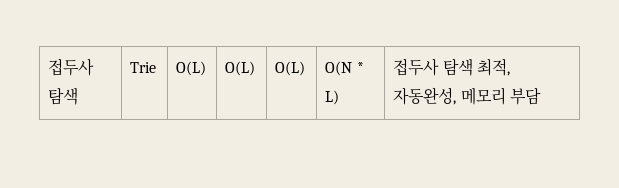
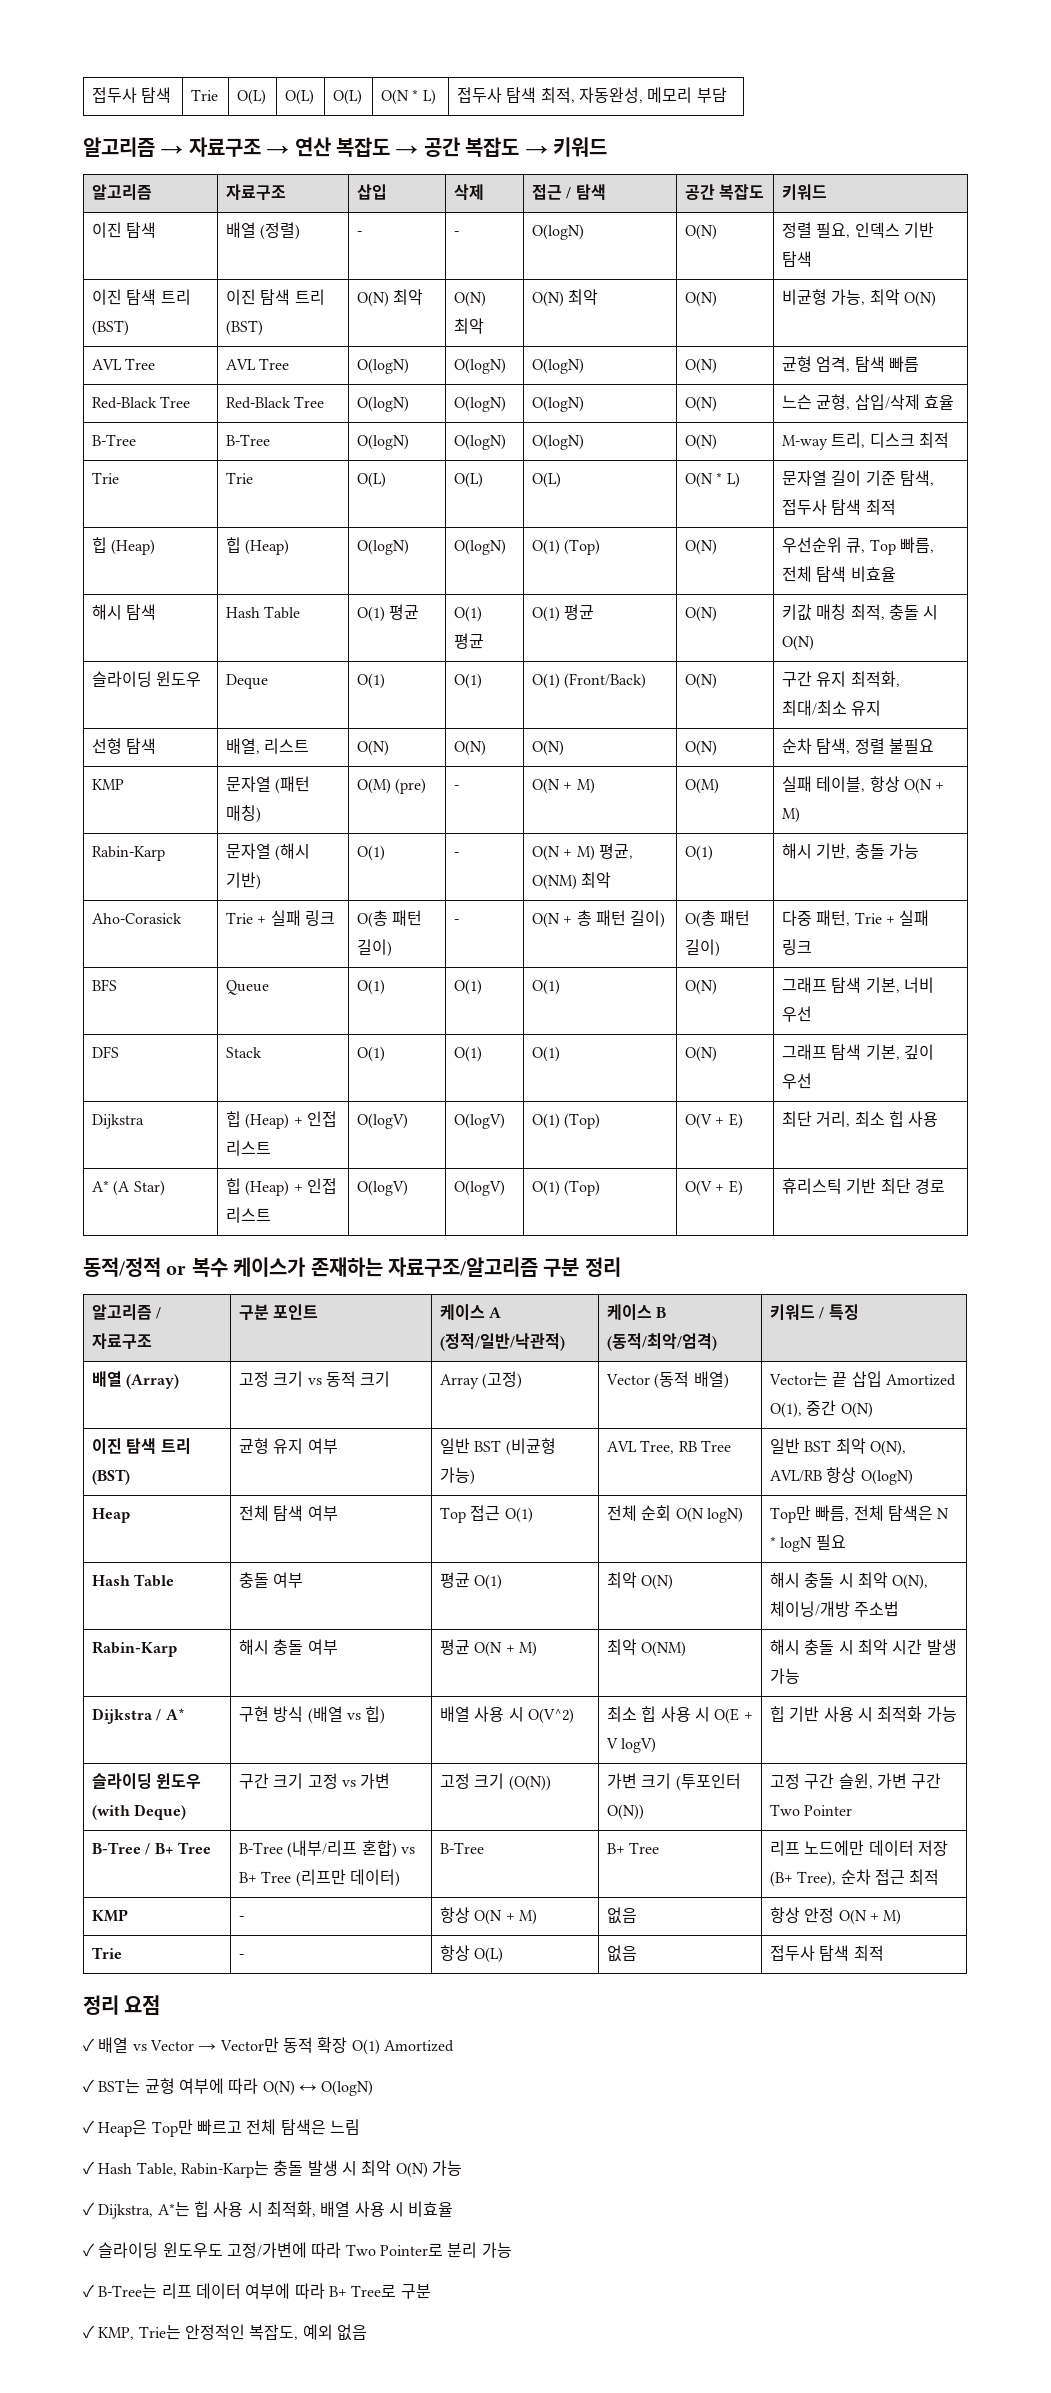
(542, 96) none -> [83,137,607,157] [91,184,152,200] [225,184,286,200] [356,184,387,200] [453,184,484,200] [531,184,606,200] [684,184,765,200] [781,184,827,200] [91,222,157,238] [225,222,301,240] [356,231,362,236] [453,231,459,236] [531,224,584,240] [684,224,717,240] [781,222,934,238] [781,251,812,267] [91,289,191,305] [91,320,129,336] [225,289,325,305] [225,320,263,336] [356,289,424,307] [453,291,486,307] [453,318,484,334] [531,289,599,307] [684,291,717,307] [781,289,936,307] [91,358,156,370] [225,358,290,370] [356,358,409,374] [453,358,506,374] [531,358,584,374] [684,358,717,374] [781,356,919,372] [91,396,191,409] [225,396,325,409] [356,396,409,412] [453,396,506,412] [531,396,584,412] [684,396,717,412] [781,394,954,410] [91,434,136,446] [225,434,270,446] [356,434,409,450] [453,434,506,450] [531,434,584,450] [684,434,717,450] [781,432,949,450] [91,472,119,484] [225,472,253,484] [356,472,386,488] [453,472,483,488] [531,472,561,488] [684,472,740,488] [781,470,934,486] [781,499,896,515] [91,537,156,555] [225,537,290,555] [356,539,409,555] [453,539,506,555] [531,539,601,555] [684,539,717,555] [781,537,934,555] [781,566,896,582] [91,604,157,620] [225,606,301,619] [356,604,420,622] [453,606,482,622] [453,633,484,649] [531,604,595,622] [684,606,717,622] [781,604,939,621] [781,635,814,651] [91,671,202,687] [225,674,268,689] [356,673,385,689] [453,673,482,689] [531,673,647,689] [684,673,717,689] [781,671,900,687] [781,700,882,716] [91,738,157,754] [225,738,310,754] [356,740,389,756] [453,740,486,756] [531,740,564,756] [684,740,717,756] [781,738,934,754] [91,779,124,790] [225,776,311,794] [225,805,261,823] [356,778,427,794] [453,785,459,790] [531,778,595,794] [684,778,719,794] [781,776,945,794] [781,807,800,823] [91,846,165,861] [225,843,311,861] [225,872,261,890] [356,845,385,861] [453,852,459,857] [531,843,633,861] [531,872,612,890] [684,845,713,861] [781,843,919,859] [91,913,182,924] [225,910,335,926] [356,910,423,928] [356,939,392,957] [453,919,459,924] [531,910,666,928] [684,910,751,928] [684,939,720,957] [781,910,930,926] [781,939,812,955] [91,979,117,991] [225,980,269,995] [356,979,385,995] [453,979,482,995] [531,979,560,995] [684,979,717,995] [781,977,934,993] [781,1006,812,1022] [91,1046,119,1058] [225,1047,262,1058] [356,1046,385,1062] [453,1046,482,1062] [531,1046,560,1062] [684,1046,717,1062] [781,1044,934,1060] [781,1073,812,1089] [91,1114,144,1129] [225,1111,337,1129] [225,1140,271,1156] [356,1113,408,1129] [453,1113,505,1129] [531,1113,601,1129] [684,1113,743,1129] [781,1111,939,1127] [91,1180,165,1196] [225,1178,337,1196] [225,1207,271,1223] [356,1180,408,1196] [453,1180,505,1196] [531,1180,601,1196] [684,1180,743,1196] [781,1178,945,1194] [83,1257,621,1277] [91,1304,162,1320] [91,1333,152,1349] [238,1304,319,1320] [439,1304,502,1321] [439,1333,565,1351] [606,1304,667,1321] [606,1333,717,1351] [769,1304,859,1320] [91,1371,180,1389] [238,1371,391,1387] [439,1371,523,1389] [605,1371,729,1389] [768,1371,956,1387] [769,1400,873,1418] [91,1438,191,1455] [91,1469,130,1485] [238,1438,338,1454] [439,1438,556,1456] [439,1467,475,1485] [606,1440,731,1454] [769,1438,906,1456] [769,1467,913,1485] [91,1508,130,1523] [238,1505,338,1521] [439,1505,533,1523] [606,1505,743,1523] [769,1505,950,1523] [769,1534,846,1552] [91,1574,175,1587] [238,1572,304,1588] [439,1572,503,1590] [606,1572,674,1590] [769,1572,929,1590] [769,1601,900,1617] [91,1641,177,1657] [238,1639,338,1655] [439,1639,537,1657] [606,1639,687,1657] [769,1639,957,1655] [769,1668,800,1684] [91,1708,185,1724] [238,1706,386,1724] [439,1706,574,1724] [606,1706,753,1724] [605,1737,657,1753] [769,1706,957,1722] [91,1773,202,1790] [91,1804,187,1820] [238,1773,391,1789] [439,1773,551,1791] [606,1773,741,1791] [606,1804,644,1820] [769,1773,942,1789] [769,1804,853,1816] [91,1842,211,1855] [238,1840,415,1858] [238,1869,400,1887] [439,1842,484,1854] [606,1842,660,1854] [769,1840,948,1856] [769,1869,940,1887] [91,1909,128,1922] [238,1916,244,1921] [439,1907,537,1925] [606,1907,637,1924] [769,1907,902,1925] [91,1947,122,1959] [238,1954,244,1959] [439,1945,504,1963] [606,1945,637,1962] [769,1945,884,1961] [83,1995,161,2015] [83,2037,454,2055] [83,2078,374,2096] [83,2119,360,2137] [83,2160,462,2178] [83,2201,454,2219] [83,2242,512,2258] [83,2283,431,2299] [83,2324,367,2341] // 알고리즘 → 자료구조 → 연산 복잡도 → 공간 복잡도 → 키워드 // 알고리즘 | 자료구조 | 삽입 | 삭제 | 접근 / 탐색 | 공간 복잡도 | 키워드 // 이진 탐색 | 배열 (정렬) | - | - | O(logN) | O(N) | 정렬 필요, 인덱스 기반 탐색 // 이진 탐색 트리 (BST) | 이진 탐색 트리 (BST) | O(N) 최악 | O(N) 최악 | O(N) 최악 | O(N) | 비균형 가능, 최악 O(N) // AVL Tree | AVL Tree | O(logN) | O(logN) | O(logN) | O(N) | 균형 엄격, 탐색 빠름 // Red-Black Tree | Red-Black Tree | O(logN) | O(logN) | O(logN) | O(N) | 느슨 균형, 삽입/삭제 효율 // B-Tree | B-Tree | O(logN) | O(logN) | O(logN) | O(N) | M-way 트리, 디스크 최적 // Trie | Trie | O(L) | O(L) | O(L) | O(N * L) | 문자열 길이 기준 탐색, 접두사 탐색 최적 // 힙 (Heap) | 힙 (Heap) | O(logN) | O(logN) | O(1) (Top) | O(N) | 우선순위 큐, Top 빠름, 전체 탐색 비효율 // 해시 탐색 | Hash Table | O(1) 평균 | O(1) 평균 | O(1) 평균 | O(N) | 키값 매칭 최적, 충돌 시 O(N) // 슬라이딩 윈도우 | Deque | O(1) | O(1) | O(1) (Front/Back) | O(N) | 구간 유지 최적화, 최대/최소 유지 // 선형 탐색 | 배열, 리스트 | O(N) | O(N) | O(N) | O(N) | 순차 탐색, 정렬 불필요 // KMP | 문자열 (패턴 매칭) | O(M) (pre) | - | O(N + M) | O(M) | 실패 테이블, 항상 O(N + M) // Rabin-Karp | 문자열 (해시 기반) | O(1) | - | O(N + M) 평균, O(NM) 최악 | O(1) | 해시 기반, 충돌 가능 // Aho-Corasick | Trie + 실패 링크 | O(총 패턴 길이) | - | O(N + 총 패턴 길이) | O(총 패턴 길이) | 다중 패턴, Trie + 실패 링크 // BFS | Queue | O(1) | O(1) | O(1) | O(N) | 그래프 탐색 기본, 너비 우선 // DFS | Stack | O(1) | O(1) | O(1) | O(N) | 그래프 탐색 기본, 깊이 우선 // Dijkstra | 힙 (Heap) + 인접 리스트 | O(logV) | O(logV) | O(1) (Top) | O(V + E) | 최단 거리, 최소 힙 사용 // A* (A Star) | 힙 (Heap) + 인접 리스트 | O(logV) | O(logV) | O(1) (Top) | O(V + E) | 휴리스틱 기반 최단 경로 // 동적/정적 or 복수 케이스가 존재하는 자료구조/알고리즘 구분 정리 // 알고리즘 / 자료구조 | 구분 포인트 | 케이스 A (정적/일반/낙관적) | 케이스 B (동적/최악/엄격) | 키워드 / 특징 // 배열 (Array) | 고정 크기 vs 동적 크기 | Array (고정) | Vector (동적 배열) | Vector는 끝 삽입 Amortized O(1), 중간 O(N) // 이진 탐색 트리 (BST) | 균형 유지 여부 | 일반 BST (비균형 가능) | AVL Tree, RB Tree | 일반 BST 최악 O(N), AVL/RB 항상 O(logN) // Heap | 전체 탐색 여부 | Top 접근 O(1) | 전체 순회 O(N logN) | Top만 빠름, 전체 탐색은 N * logN 필요 // Hash Table | 충돌 여부 | 평균 O(1) | 최악 O(N) | 해시 충돌 시 최악 O(N), 체이닝/개방 주소법 // Rabin-Karp | 해시 충돌 여부 | 평균 O(N + M) | 최악 O(NM) | 해시 충돌 시 최악 시간 발생 가능 // Dijkstra / A* | 구현 방식 (배열 vs 힙) | 배열 사용 시 O(V^2) | 최소 힙 사용 시 O(E + V logV) | 힙 기반 사용 시 최적화 가능 // 슬라이딩 윈도우 (with Deque) | 구간 크기 고정 vs 가변 | 고정 크기 (O(N)) | 가변 크기 (투포인터 O(N)) | 고정 구간 슬윈, 가변 구간 Two Pointer // B-Tree / B+ Tree | B-Tree (내부/리프 혼합) vs B+ Tree (리프만 데이터) | B-Tree | B+ Tree | 리프 노드에만 데이터 저장 (B+ Tree), 순차 접근 최적 // KMP | - | 항상 O(N + M) | 없음 | 항상 안정 O(N + M) // Trie | - | 항상 O(L) | 없음 | 접두사 탐색 최적 // 정리 요점 // ✓ 배열 vs Vector → Vector만 동적 확장 O(1) Amortized // ✓ BST는 균형 여부에 따라 O(N) ↔ O(logN) // ✓ Heap은 Top만 빠르고 전체 탐색은 느림 // ✓ Hash Table, Rabin-Karp는 충돌 발생 시 최악 O(N) 가능 // ✓ Dijkstra, A*는 힙 사용 시 최적화, 배열 사용 시 비효율 // ✓ 슬라이딩 윈도우도 고정/가변에 따라 Two Pointer로 분리 가능 // ✓ B-Tree는 리프 데이터 여부에 따라 B+ Tree로 구분 // ✓ KMP, Trie는 안정적인 복잡도, 예외 없음

